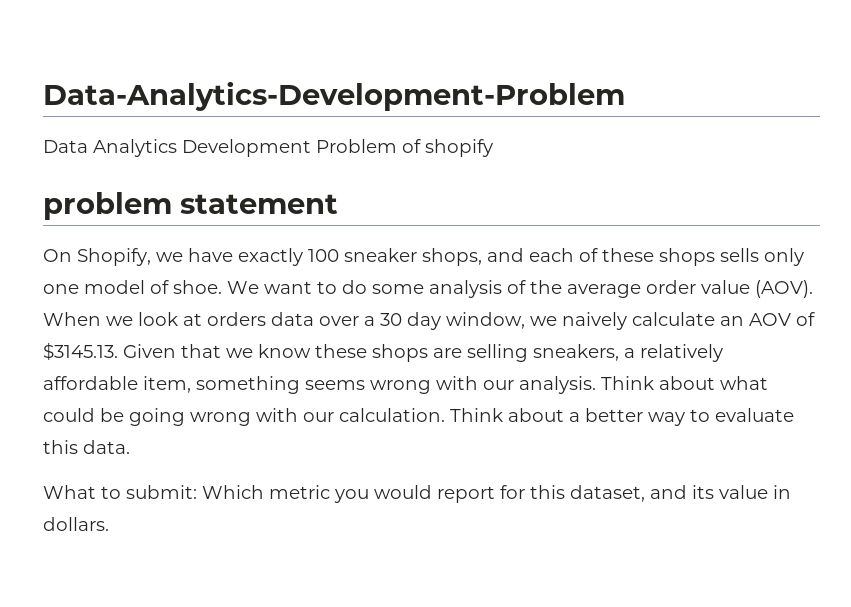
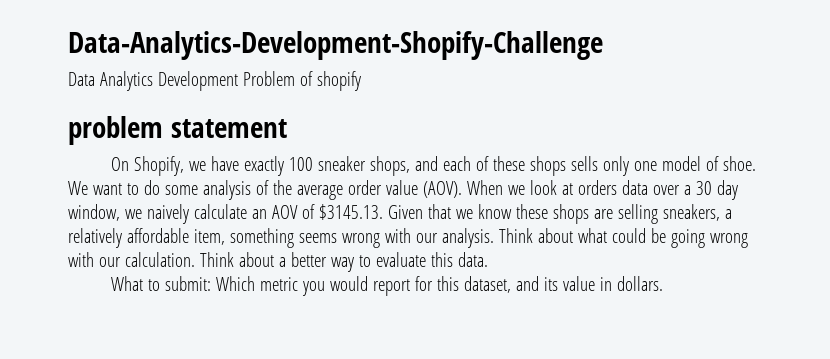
[43,81,625,111] Data-Analytics-Development-Problem -> [68,31,603,60] Data-Analytics-Development-Shopify-Challenge

